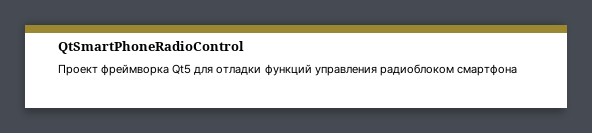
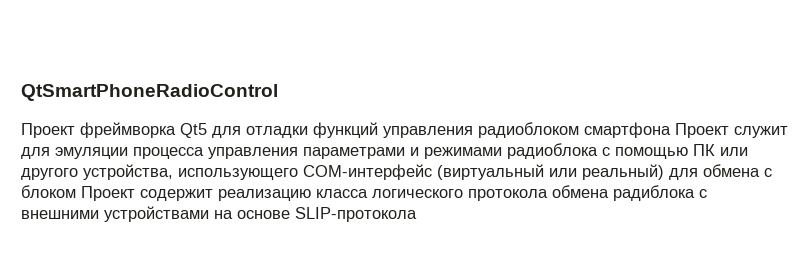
(517, 70) none -> [675,123,788,138] [21,143,748,159] [21,164,772,180] [21,185,707,201] [21,206,417,222] Проект служит для эмуляции процесса управления параметрами и режимами радиоблока с помощью ПК или другого устройства, использующего COM-интерфейс (виртуальный или реальный) для обмена с блоком Проект содержит реализацию класса логического протокола обмена радиблока с внешними устройствами на основе SLIP-протокола

